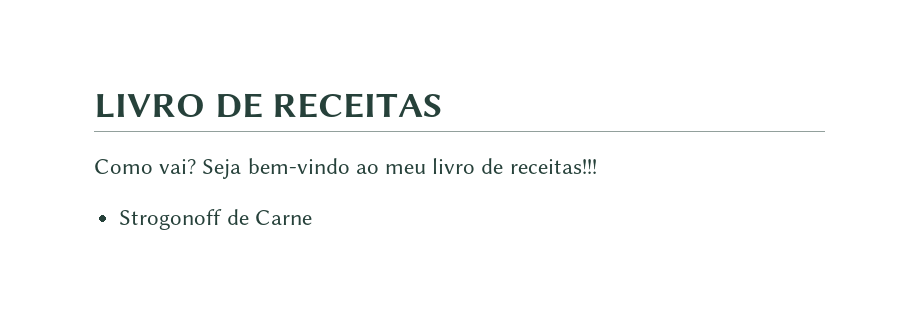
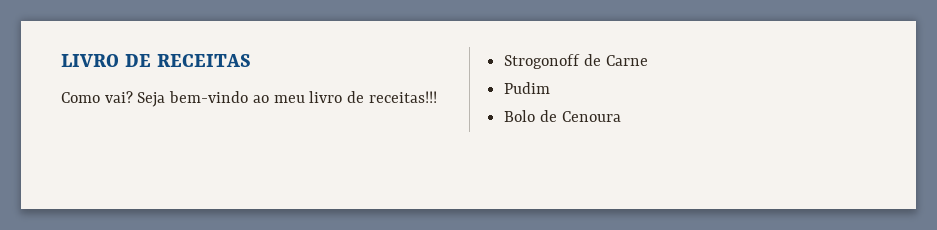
(312, 217) none -> [504,82,551,94] [504,110,621,122] // Pudim // Bolo de Cenoura

